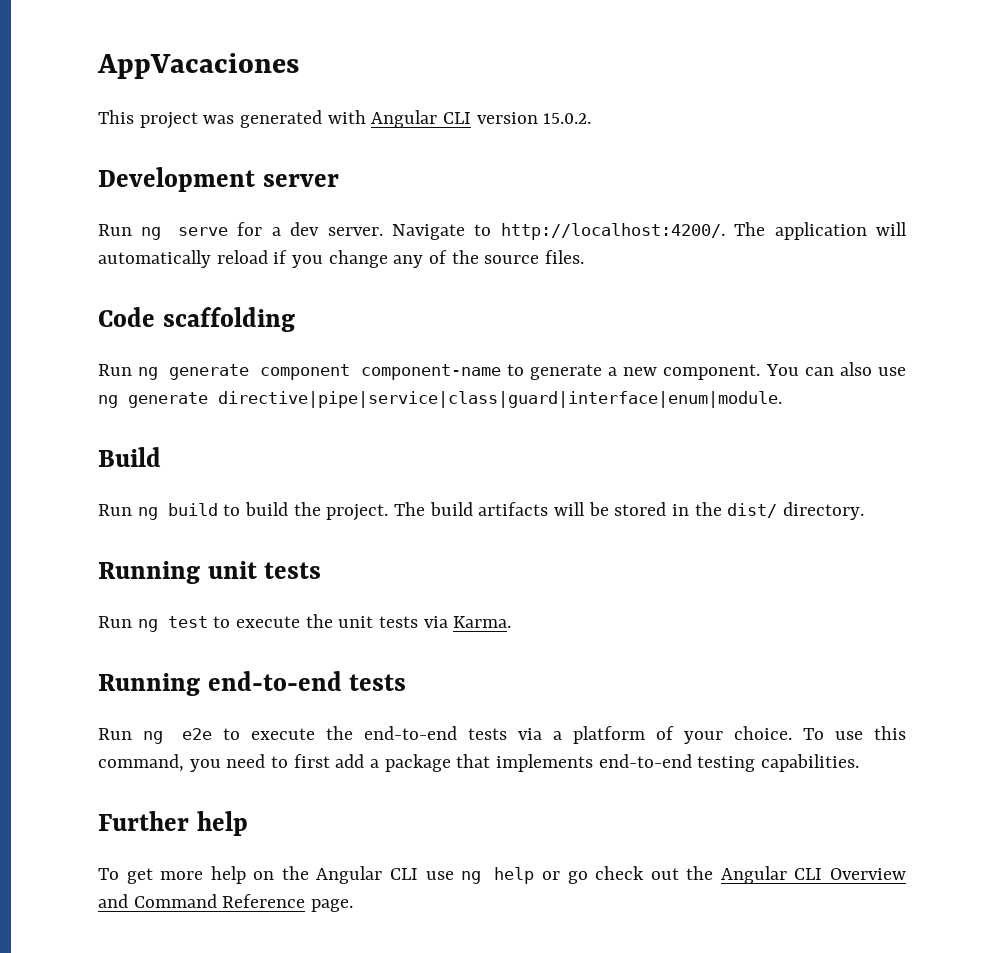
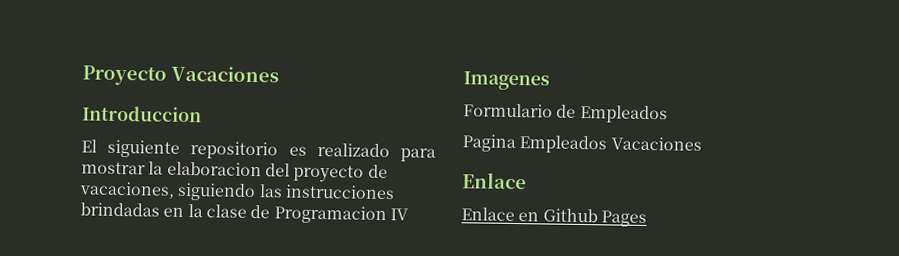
[97,53,299,79] [98,110,592,129] [98,167,339,192] [98,222,908,240] [98,250,585,268] [98,307,295,332] [98,362,907,380] [98,391,782,408] [98,447,161,467] [98,502,865,521] [98,561,322,584] [98,614,512,632] [98,671,407,696] [98,726,907,744] [98,754,860,772] [98,811,248,836] [98,866,906,884] [98,894,354,912] AppVacaciones // This project was generated with Angular CLI version 15.0.2. // Development server // Run ng serve for a dev server. Navigate to http://localhost:4200/. The application will automatically reload if you change any of the source files. // Code scaffolding // Run ng generate component component-name to generate a new component. You can also use ng generate directive|pipe|service|class|guard|interface|enum|module. // Build // Run ng build to build the project. The build artifacts will be stored in the dist/ directory. // Running unit tests // Run ng test to execute the unit tests via Karma. // Running end-to-end tests // Run ng e2e to execute the end-to-end tests via a platform of your choice. To use this command, you need to first add a package that implements end-to-end testing capabilities. // Further help // To get more help on the Angular CLI use ng help or go check out the Angular CLI Overview and Command Reference page. -> [82,65,279,86] [82,105,202,123] [81,139,437,162] [81,161,388,183] [79,181,395,202] [80,202,409,225] [463,71,550,91] [463,103,668,124] [462,134,702,154] [462,172,527,190] [461,207,647,228] Proyecto Vacaciones // Introduccion // El siguiente repositorio es realizado para mostrar la elaboracion del proyecto de vacaciones, siguiendo las instrucciones brindadas en la clase de Programacion IV // Imagenes // Formulario de Empleados // Pagina Empleados Vacaciones // Enlace // Enlace en Github Pages

